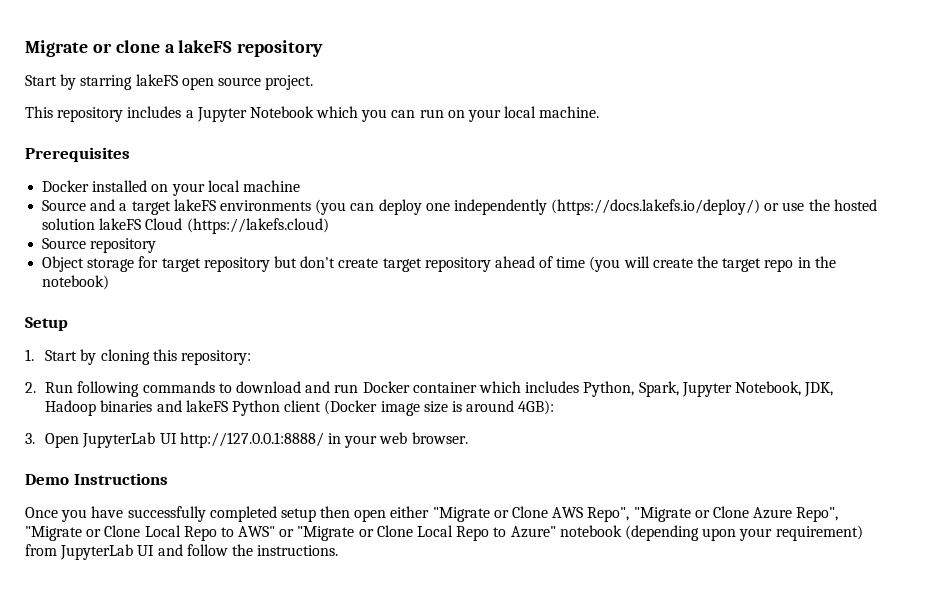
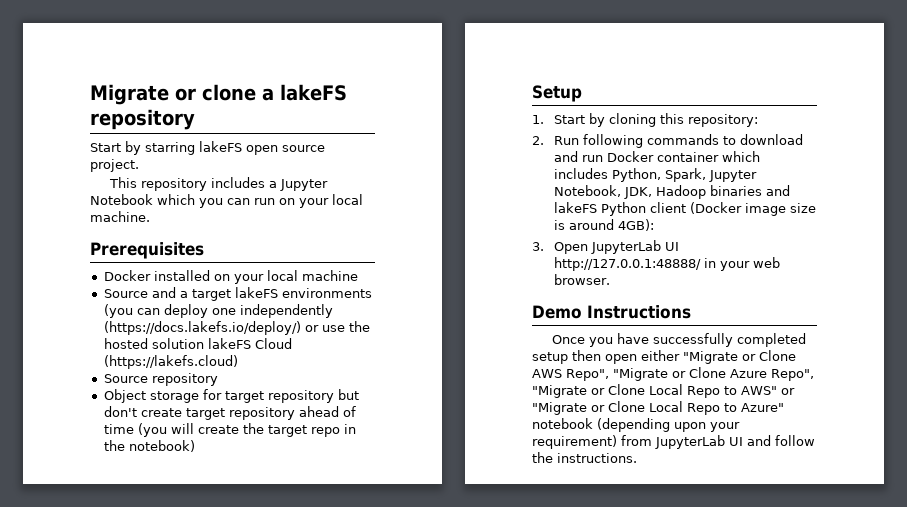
[179,432,324,448] http://127.0.0.1:8888/ -> [553,257,701,271] http://127.0.0.1:48888/

